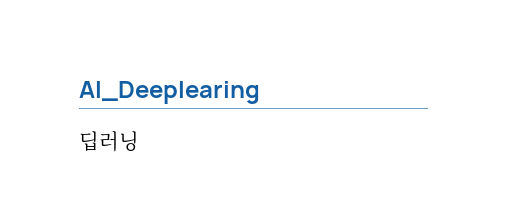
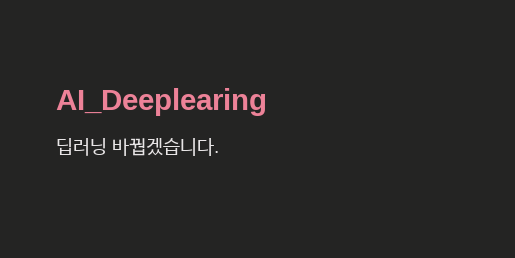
(139, 141) none -> [112,138,220,156] 바꿥겠습니다.

